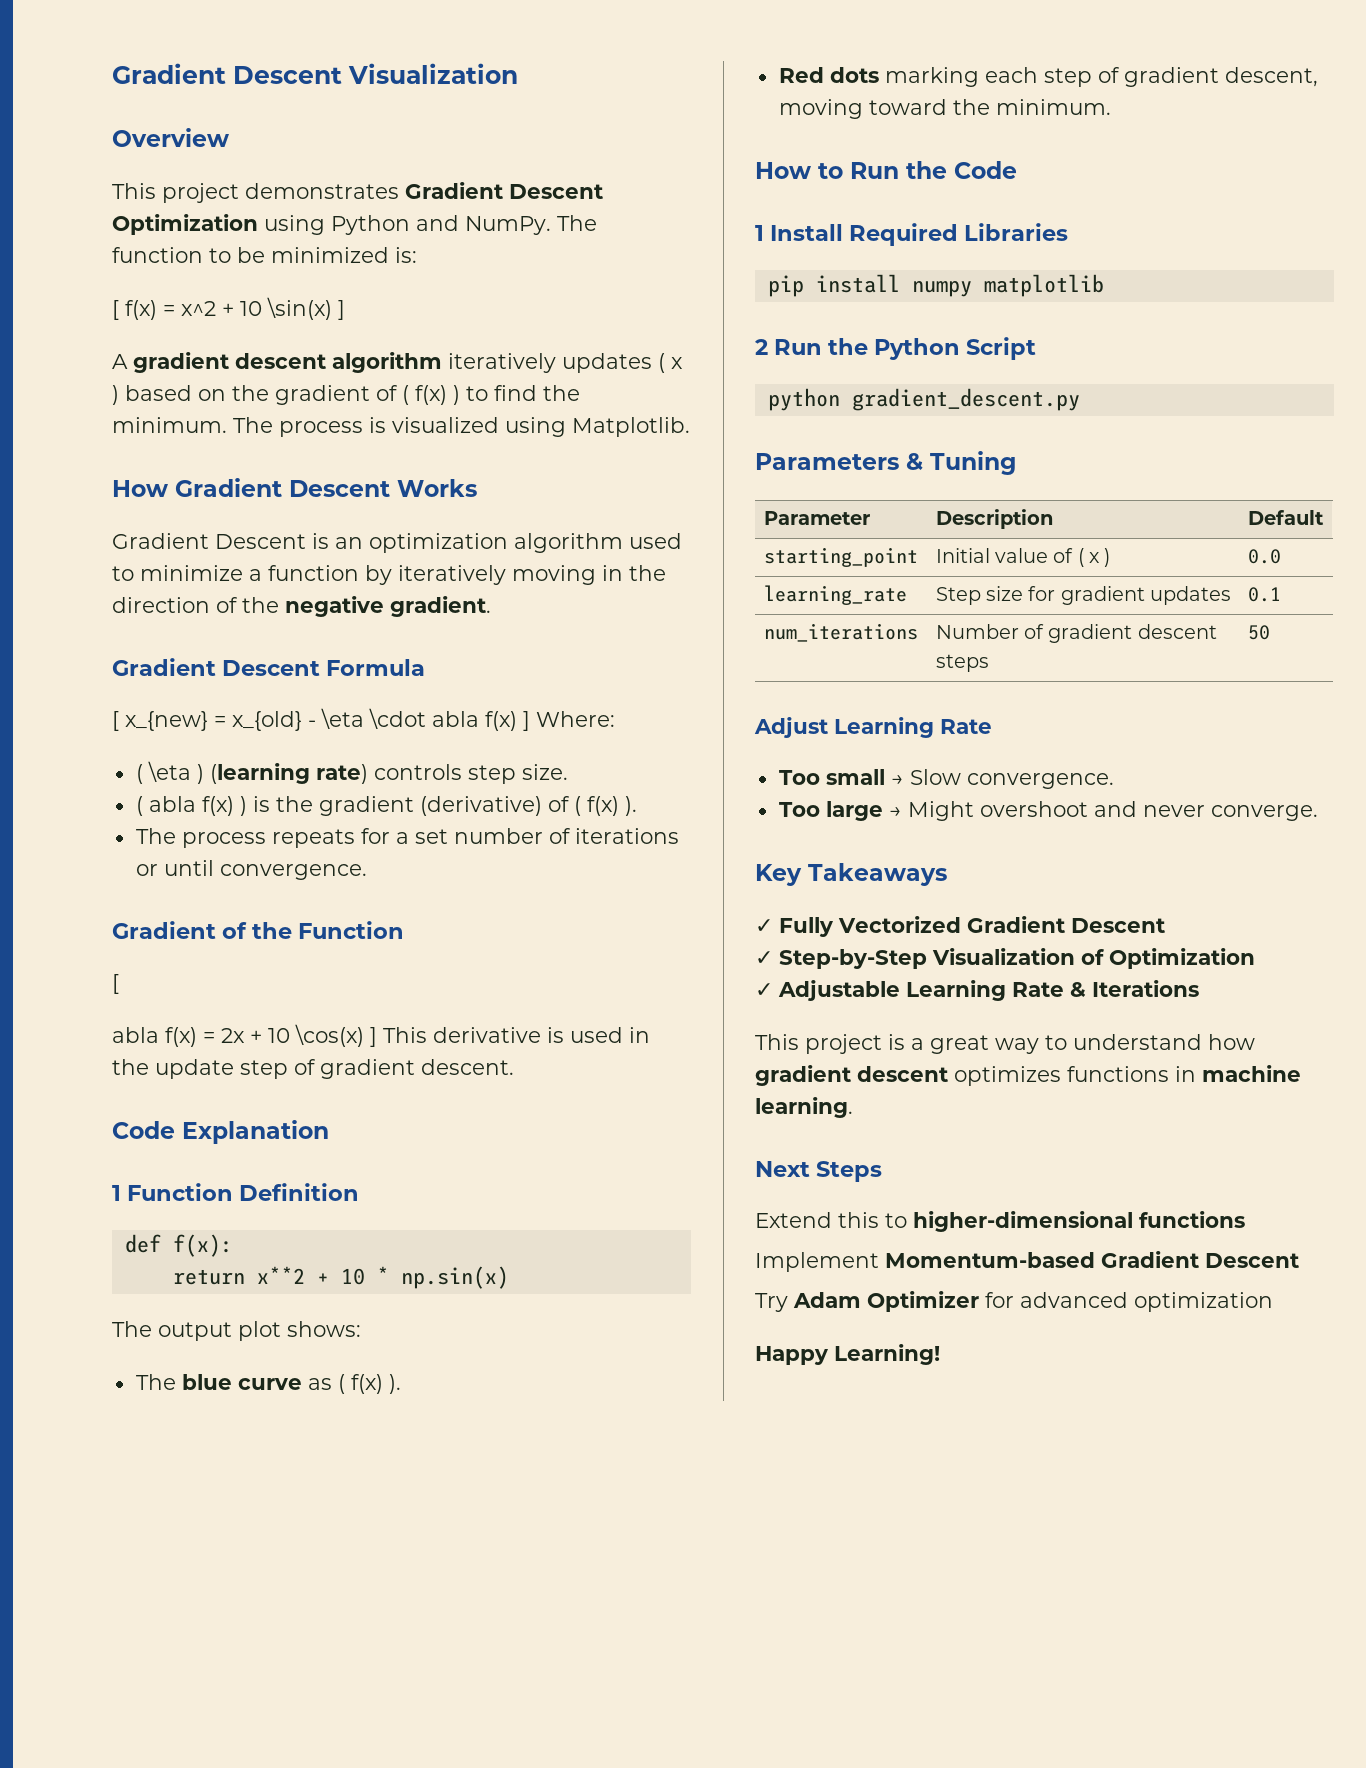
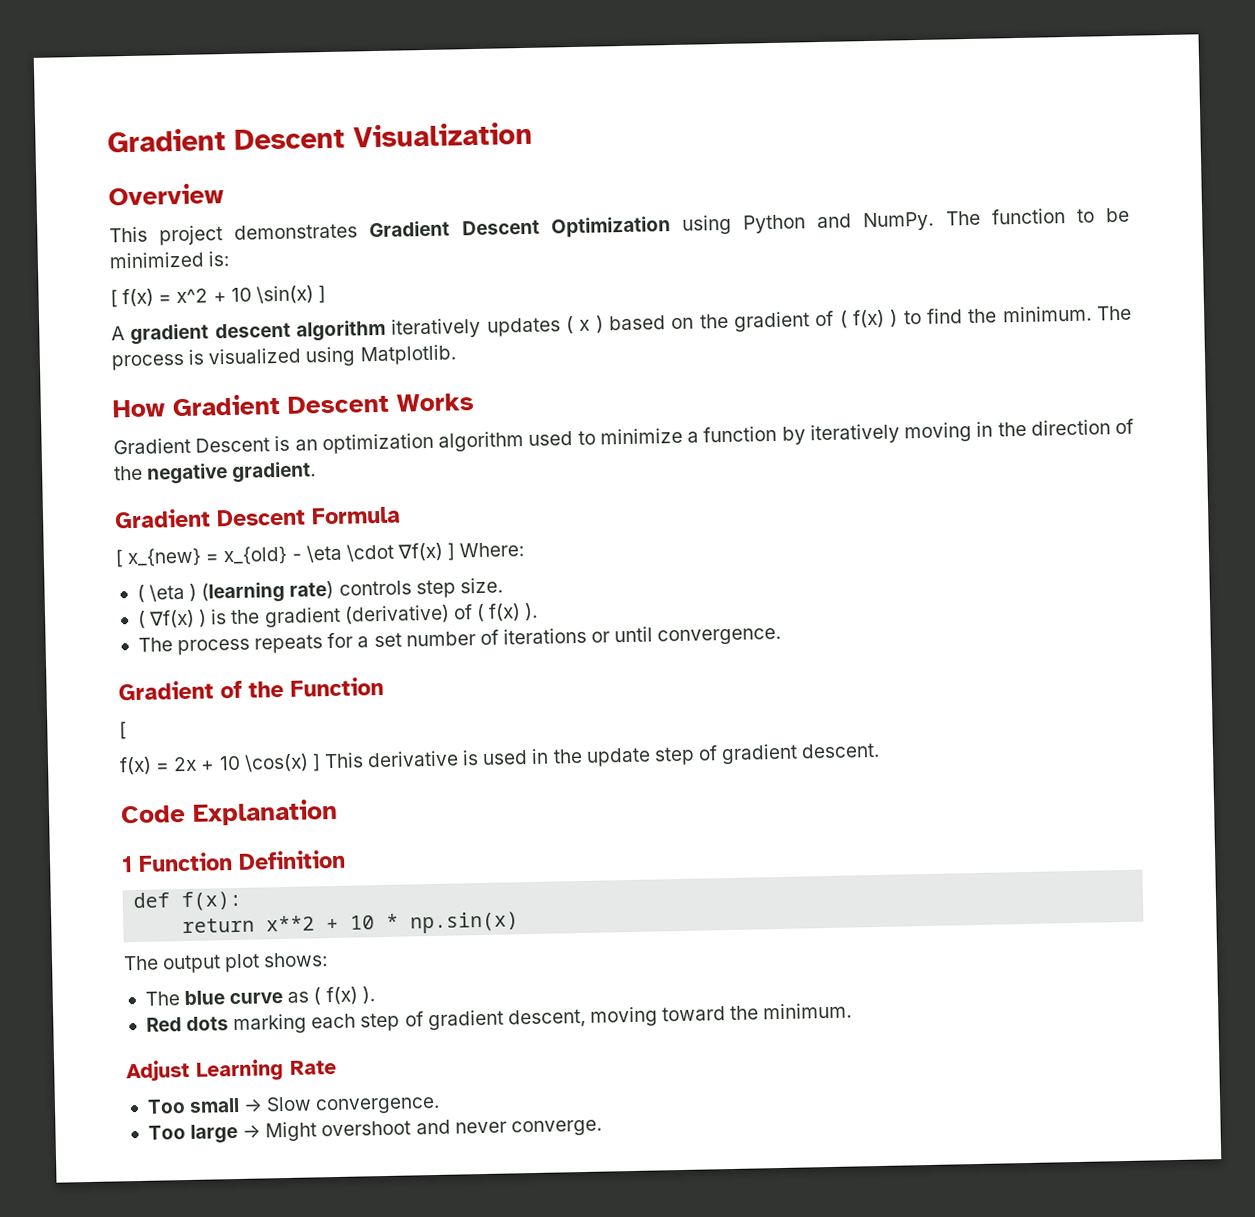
[432,711,517,731] abla f(x) -> [396,542,443,562] ∇f(x)
[148,796,234,816] abla f(x) -> [148,609,196,629] ∇f(x)
[112,1027,159,1043] abla -> (127, 730) none
[755,161,1017,179] [755,223,1069,246] [767,274,1104,297] [755,337,1037,360] [767,388,1080,411] [755,451,1016,475] [763,511,870,525] [935,509,1053,529] [1247,510,1324,525] [763,547,918,567] [935,548,1111,567] [1247,549,1281,564] [763,585,907,605] [935,586,1231,605] [1247,587,1281,602] [763,623,918,642] [935,624,1217,643] [935,654,989,672] [1247,625,1270,640] // How to Run the Code // 1 Install Required Libraries // pip install numpy matplotlib // 2 Run the Python Script // python gradient_descent.py // Parameters & Tuning // Parameter | Description | Default // starting_point | Initial value of ( x ) | 0.0 // learning_rate | Step size for gradient updates | 0.1 // num_iterations | Number of gradient descent steps | 50 -> (853, 1011) none
[755,863,947,886] [755,916,1165,937] [755,948,1255,969] [755,980,1199,1001] [755,1034,1255,1054] [755,1065,1301,1086] [755,1097,853,1118] [755,1161,883,1182] [755,1211,1245,1232] [755,1251,1299,1272] [755,1291,1273,1312] [755,1344,940,1365] // Key Takeaways // ✓ Fully Vectorized Gradient Descent // ✓ Step-by-Step Visualization of Optimization // ✓ Adjustable Learning Rate & Iterations // This project is a great way to understand how gradient descent optimizes functions in machine learning. // Next Steps // Extend this to higher-dimensional functions // Implement Momentum-based Gradient Descent // Try Adam Optimizer for advanced optimization // Happy Learning! -> (602, 1128) none

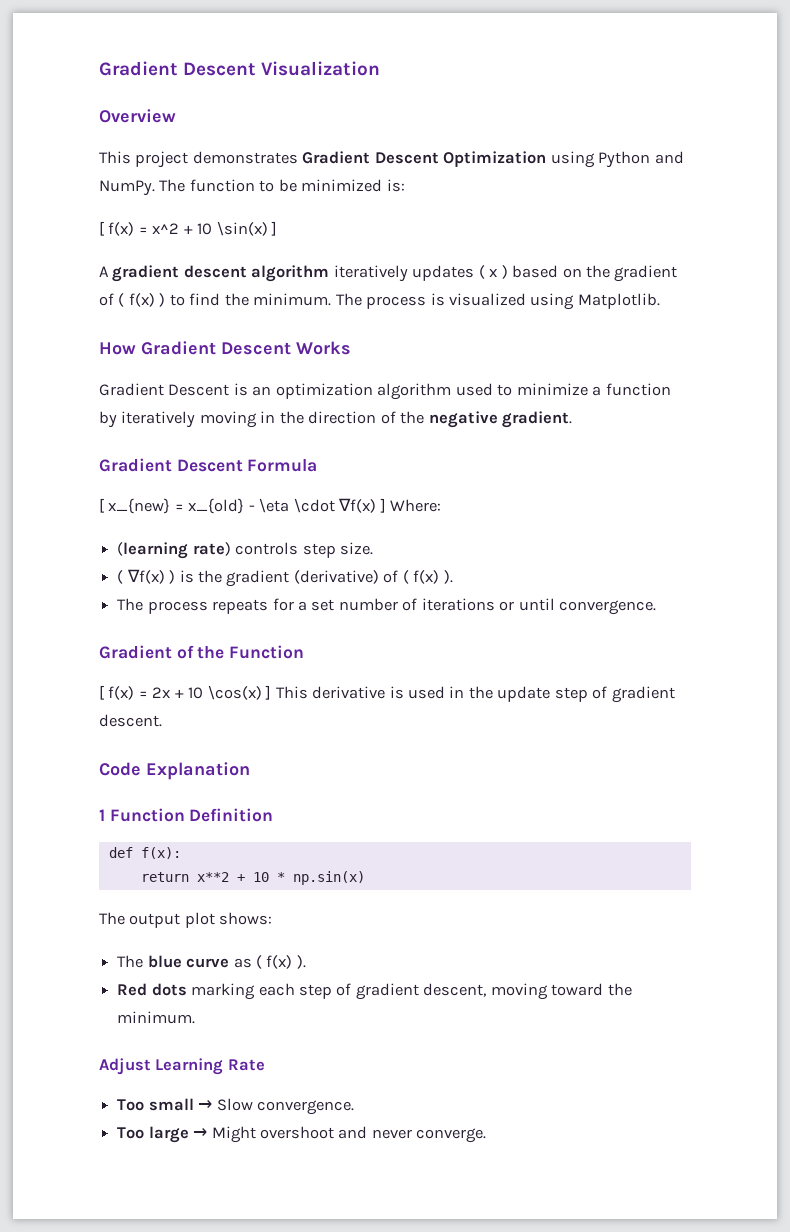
[136,583,198,603] ( \eta ) -> (442, 505) none
(127, 730) // -> (104, 692) none

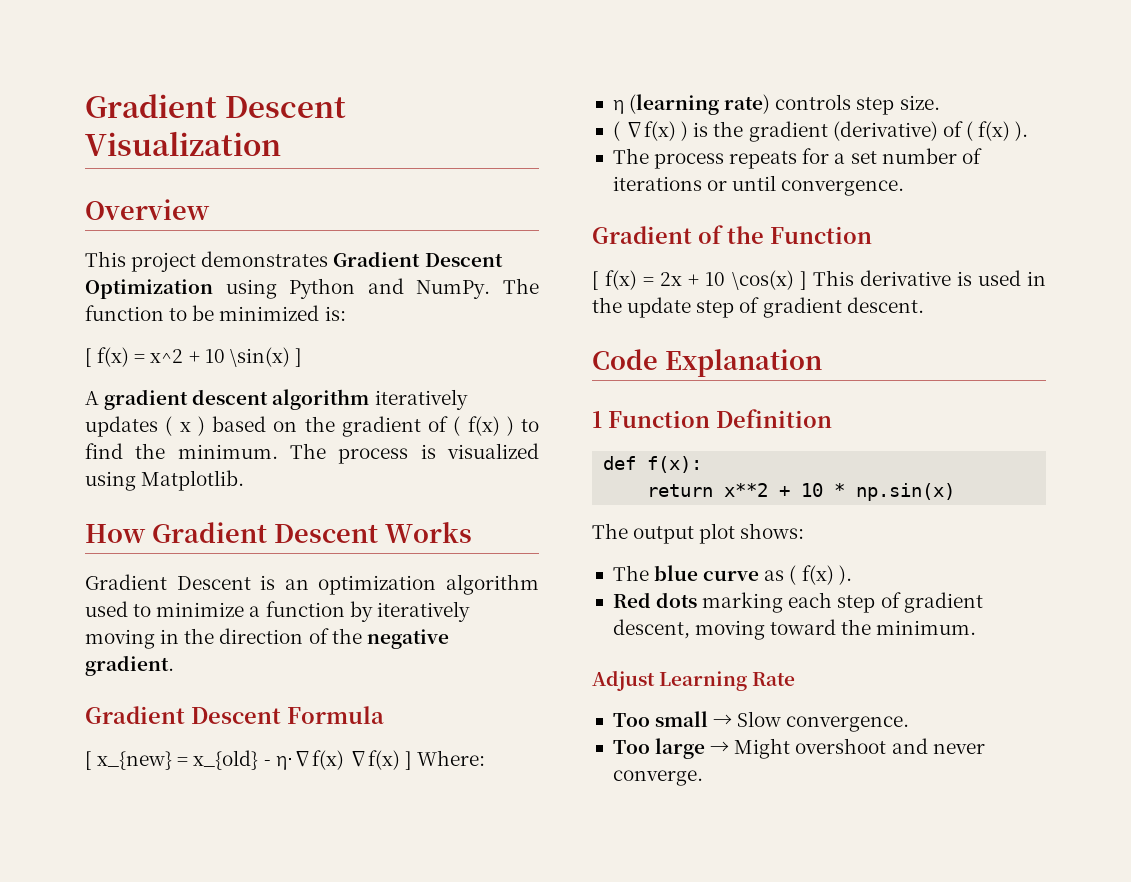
[259,498,335,513] \eta \cdot -> [275,750,344,770] η⋅∇f(x)
(442, 505) none -> [612,100,624,114] η

